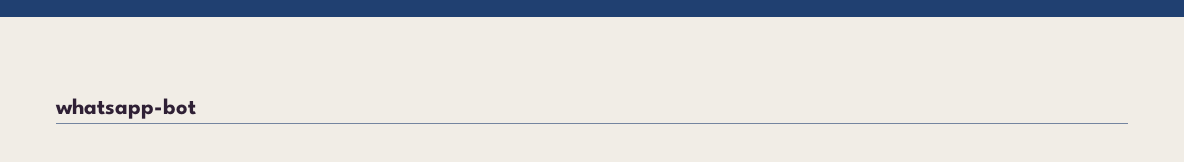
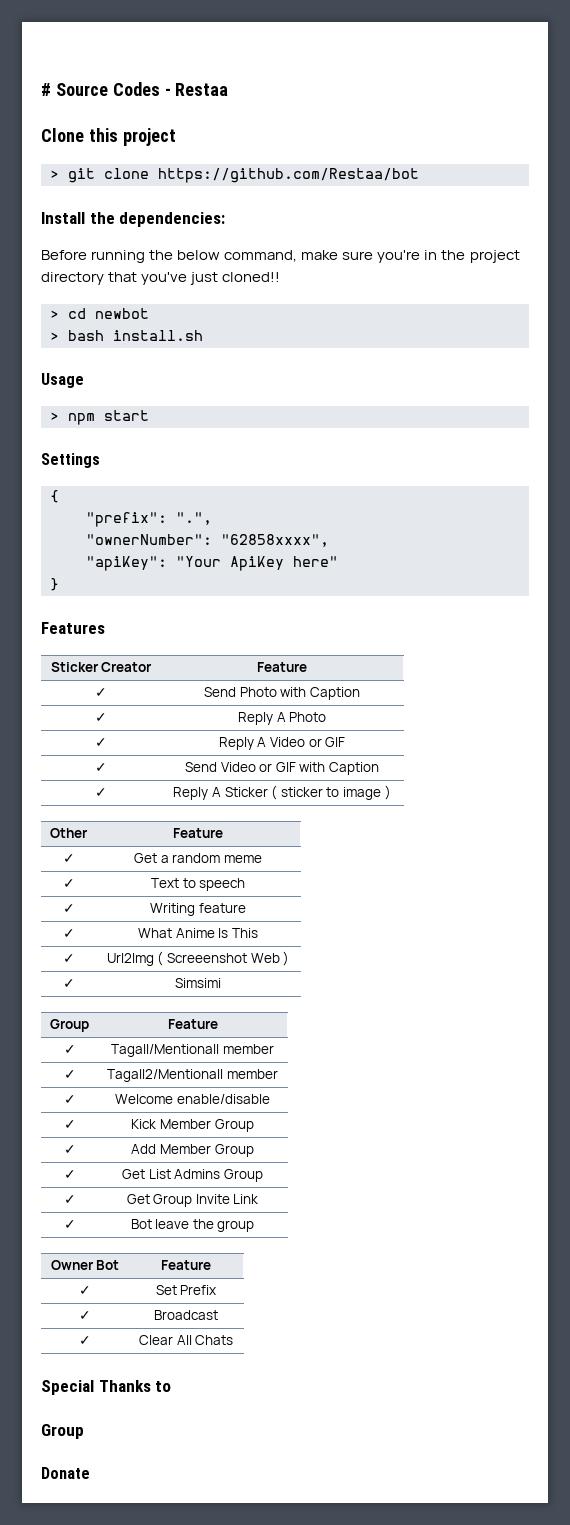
[55,98,196,119] whatsapp-bot -> [41,82,229,96] [41,128,176,146] [50,168,419,183] [41,212,226,227] [41,250,520,263] [41,272,281,285] [50,308,149,319] [50,330,203,341] [41,373,84,388] [50,410,149,425] [41,453,100,468] [50,490,59,503] [86,512,212,527] [86,534,329,547] [86,556,338,571] [50,578,59,591] [41,622,105,634] [50,662,153,672] [257,662,307,672] [95,688,107,697] [204,687,360,700] [95,713,107,722] [237,712,327,725] [95,738,107,747] [218,737,346,750] [95,763,107,772] [184,762,380,775] [95,788,107,797] [173,785,391,800] [50,828,88,838] [173,828,223,838] [62,854,75,863] [134,853,262,863] [62,879,75,888] [150,878,246,891] [62,904,75,913] [150,903,246,916] [62,929,75,938] [138,928,258,938] [62,954,75,963] [106,951,290,966] [62,979,75,988] [175,978,221,988] [50,1019,89,1032] [167,1019,218,1029] [63,1045,76,1054] [111,1044,274,1057] [63,1070,76,1079] [107,1069,278,1082] [63,1095,76,1104] [115,1094,270,1104] [63,1120,76,1129] [131,1119,254,1132] [63,1145,76,1154] [131,1144,254,1157] [63,1170,76,1179] [122,1169,263,1182] [63,1195,76,1204] [126,1194,259,1207] [63,1220,76,1229] [130,1219,255,1232] [50,1260,120,1270] [161,1260,211,1270] [79,1286,91,1295] [155,1285,217,1295] [79,1311,91,1320] [154,1310,218,1320] [79,1336,91,1345] [138,1335,234,1345] [41,1380,172,1395] [41,1424,84,1439] [41,1467,90,1479] # Source Codes - Restaa // Clone this project // > git clone https://github.com/Restaa/bot // Install the dependencies: // Before running the below command, make sure you're in the project directory that you've just cloned!! // > cd newbot // > bash install.sh // Usage // > npm start // Settings // { // "prefix": ".", // "ownerNumber": "62858xxxx", // "apiKey": "Your ApiKey here" // } // Features // Sticker Creator | Feature // ✓ | Send Photo with Caption // ✓ | Reply A Photo // ✓ | Reply A Video or GIF // ✓ | Send Video or GIF with Caption // ✓ | Reply A Sticker ( sticker to image ) // Other | Feature // ✓ | Get a random meme // ✓ | Text to speech // ✓ | Writing feature // ✓ | What Anime Is This // ✓ | Url2Img ( Screeenshot Web ) // ✓ | Simsimi // Group | Feature // ✓ | Tagall/Mentionall member // ✓ | Tagall2/Mentionall member // ✓ | Welcome enable/disable // ✓ | Kick Member Group // ✓ | Add Member Group // ✓ | Get List Admins Group // ✓ | Get Group Invite Link // ✓ | Bot leave the group // Owner Bot | Feature // ✓ | Set Prefix // ✓ | Broadcast // ✓ | Clear All Chats // Special Thanks to // Group // Donate

